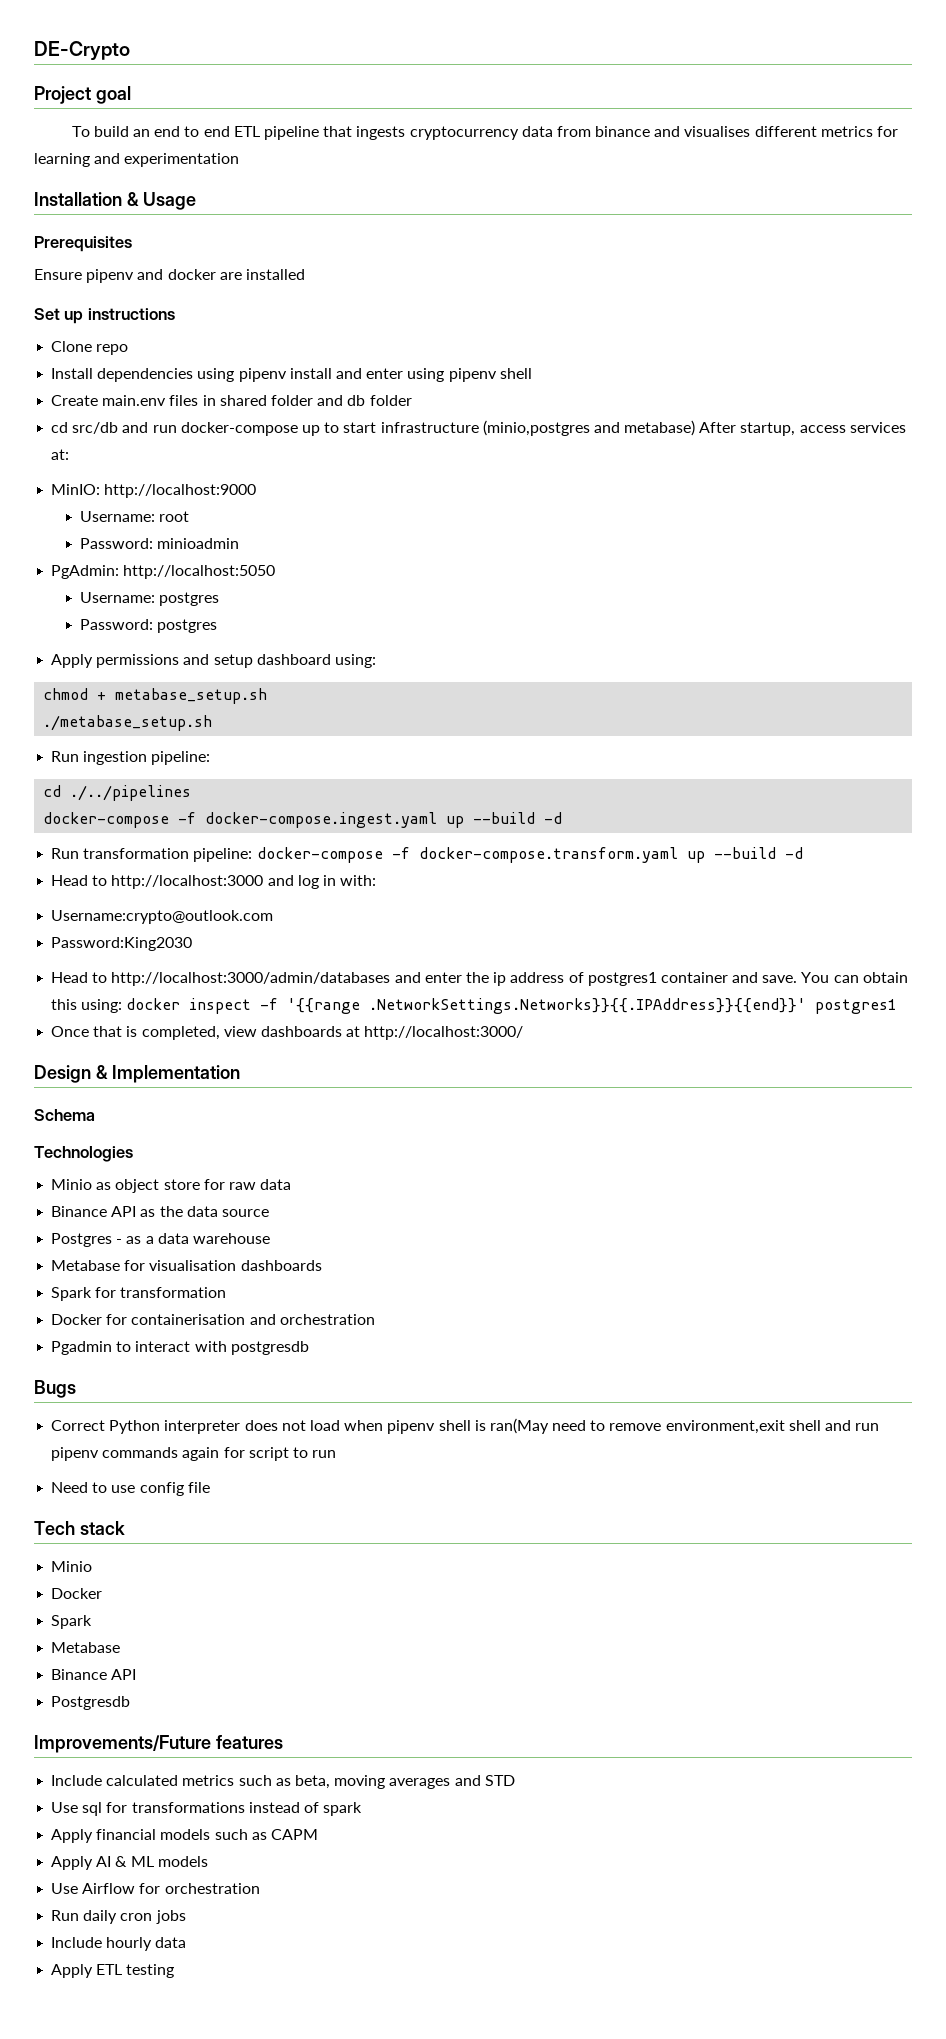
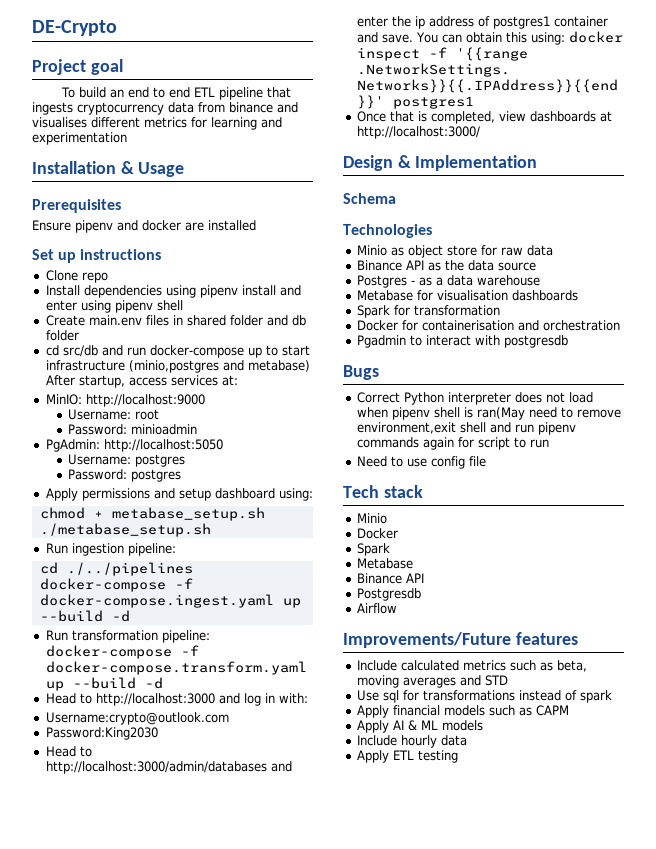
(131, 1703) none -> [356,603,397,614] // Airflow
[51,1883,260,1894] [51,1910,186,1924] // Use Airflow for orchestration // Run daily cron jobs -> (483, 725) none

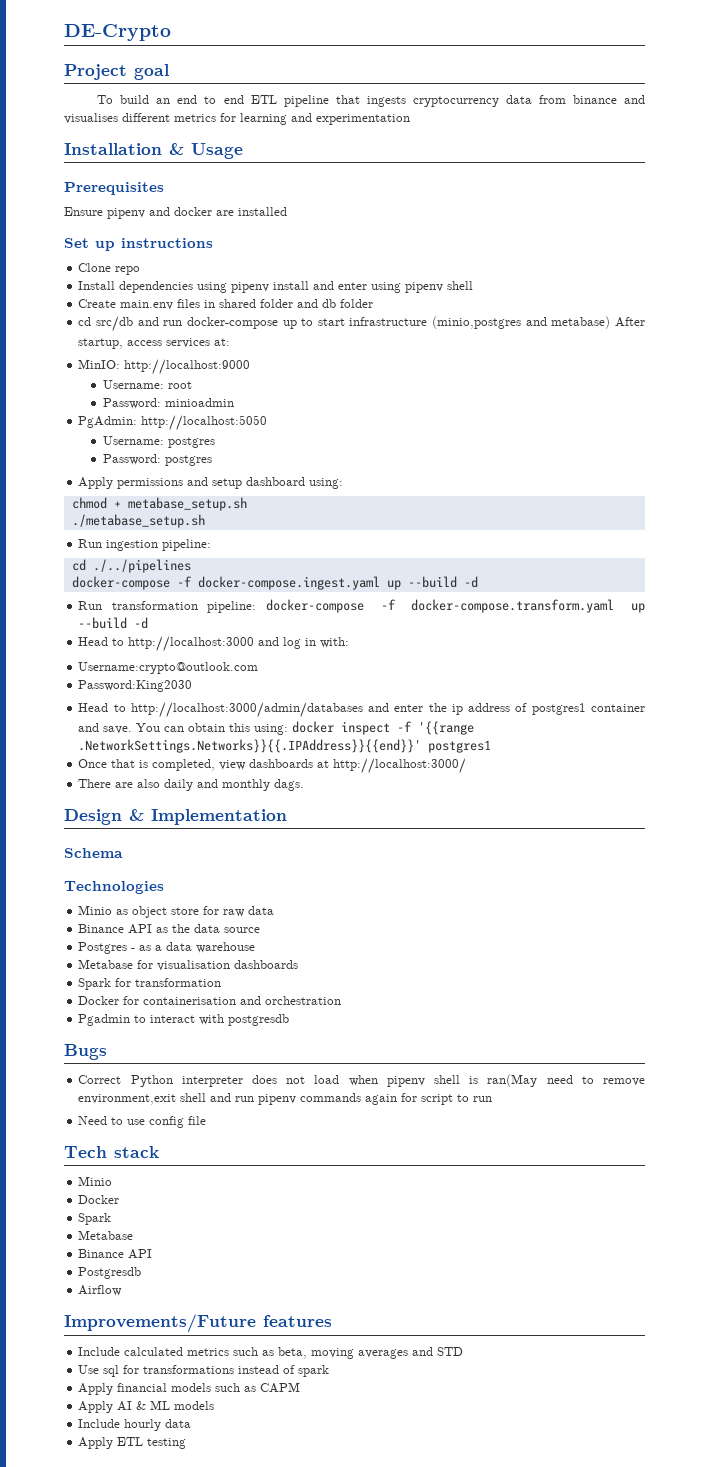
(480, 132) none -> [78,779,305,791] // There are also daily and monthly dags.

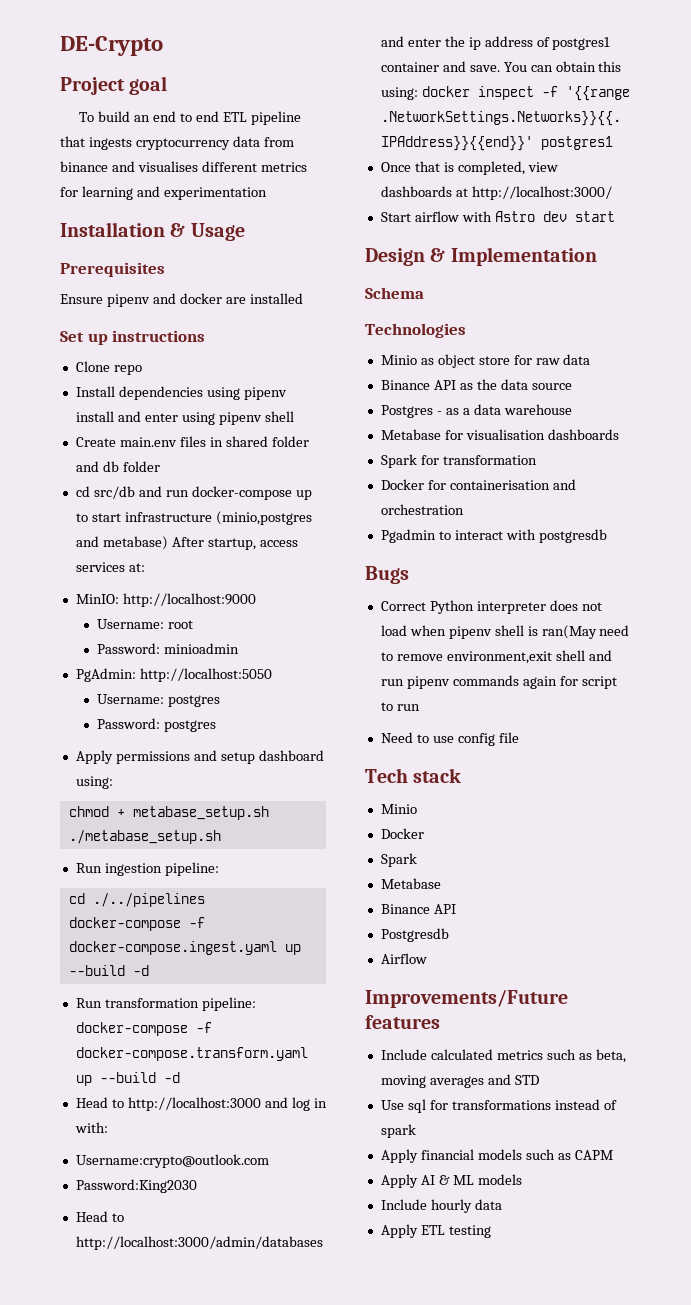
[78,779,305,791] There are also daily and monthly dags. -> [380,211,615,222] Start airflow with Astro dev start

